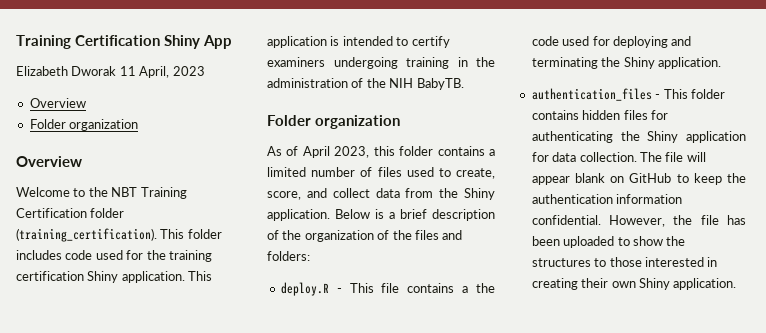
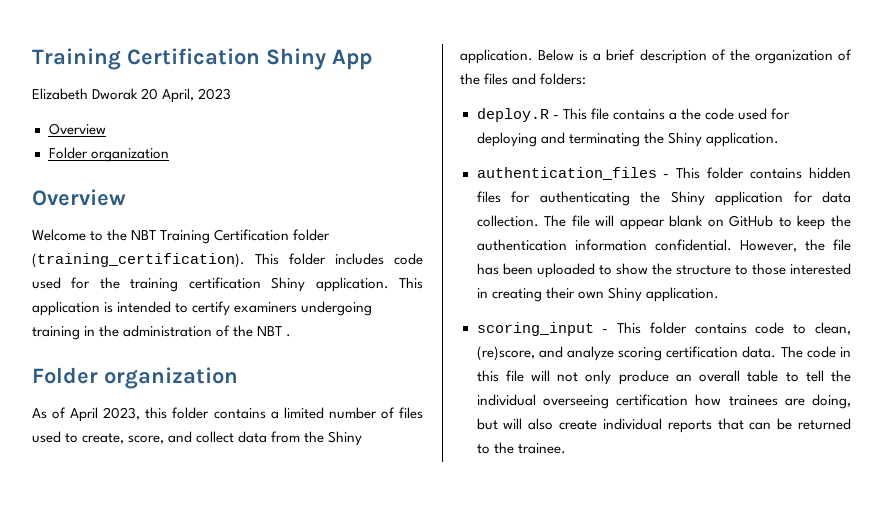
[119,66,136,76] 11 -> [141,88,159,100] 20
[389,78,464,90] NIH BabyTB. -> [257,326,292,337] NBT .
[531,258,591,267] structures -> [675,265,731,275] structure
(737, 284) none -> [476,322,851,336] [476,346,851,361] [476,370,851,385] [476,394,851,409] [476,418,851,433] [476,442,566,454] // scoring_input - This folder contains code to clean, (re)score, and analyze scoring certification data. The code in this file will not only produce an overall table to tell the individual overseeing certification how trainees are doing, but will also create individual reports that can be returned to the trainee.

